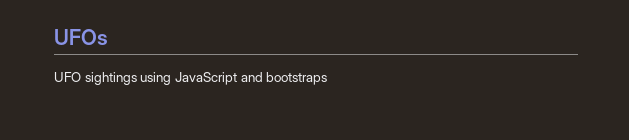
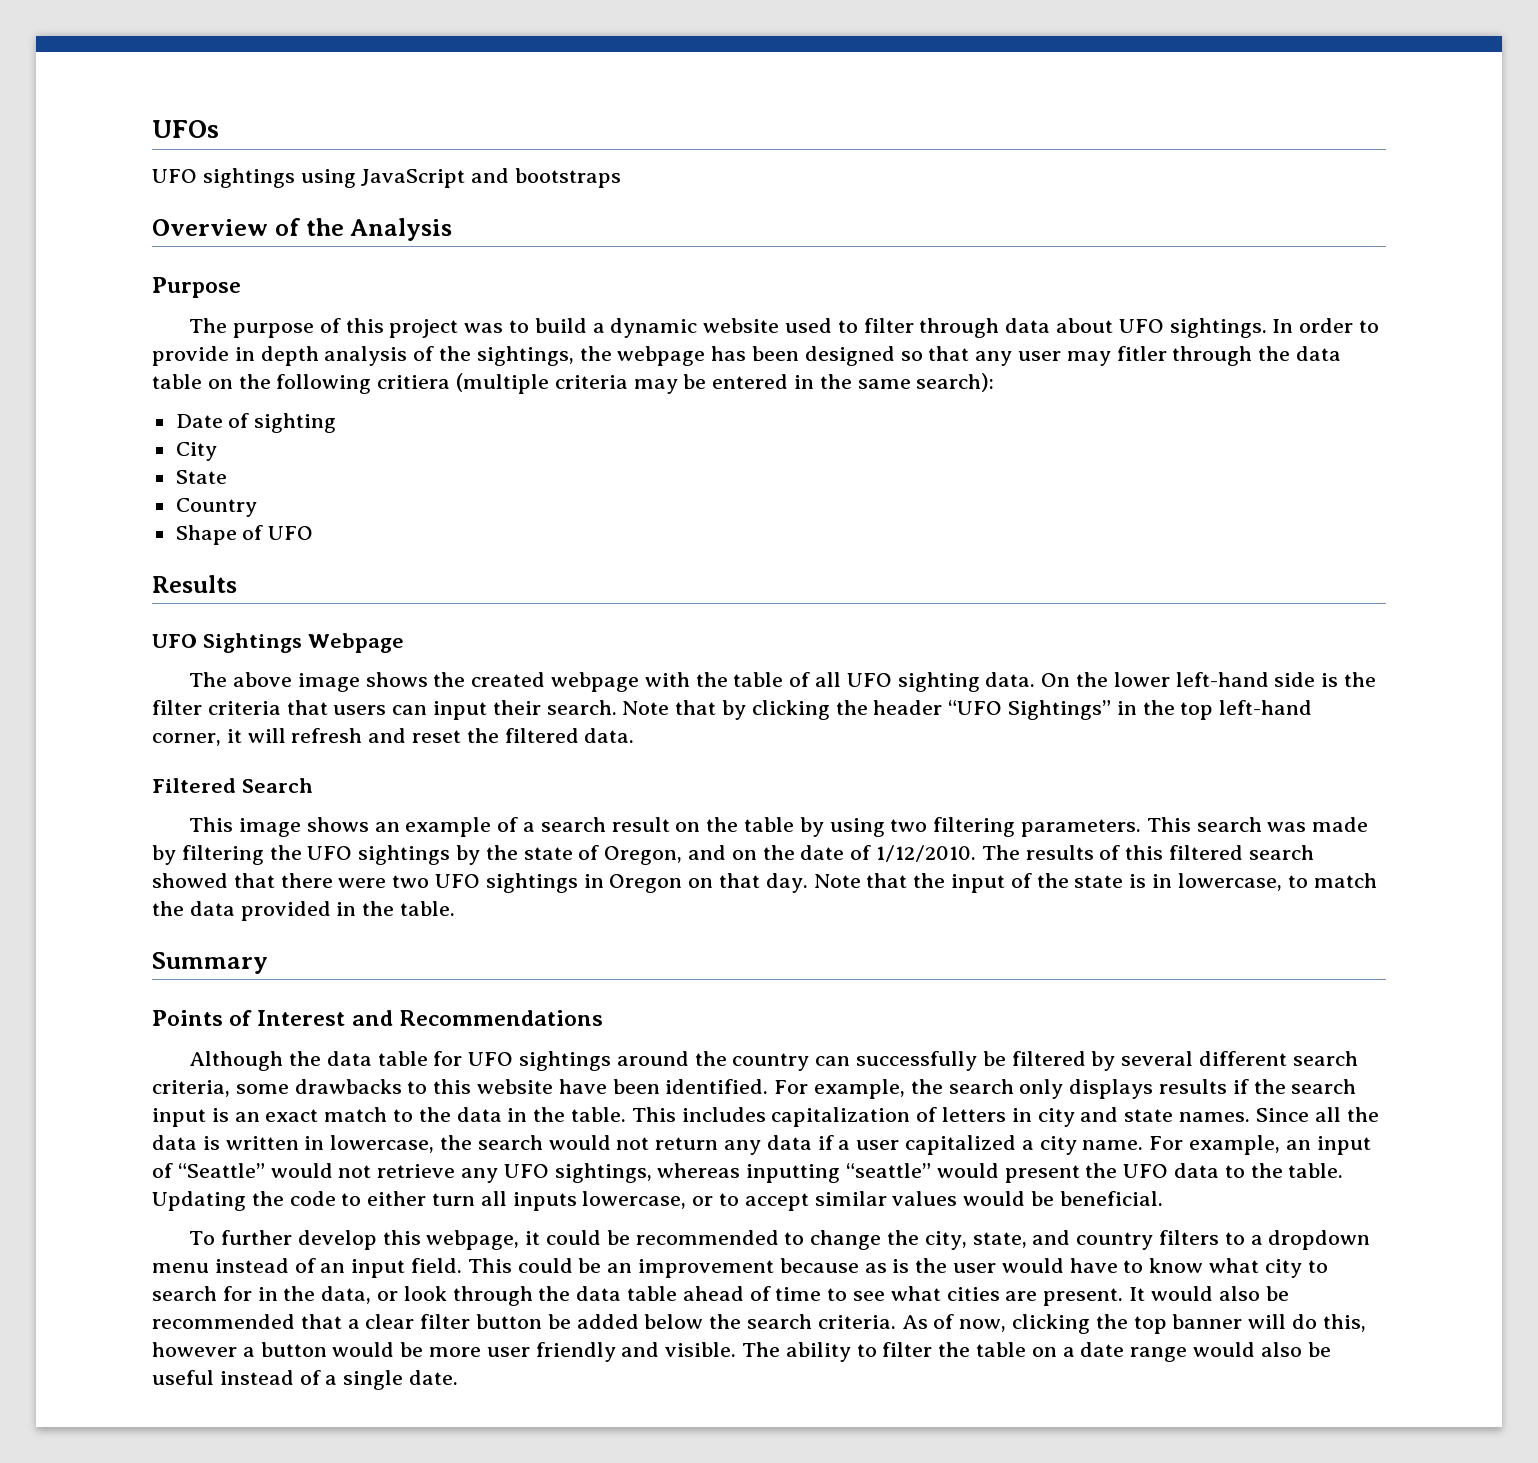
(328, 78) none -> [152,218,453,241] [152,277,241,298] [189,318,1380,338] [152,346,1342,366] [152,373,995,394] [175,413,337,433] [175,442,217,461] [175,470,227,484] [175,498,257,517] [175,525,314,545] [152,575,237,593] [152,633,404,653] [189,672,1377,692] [152,700,1313,720] [152,728,635,746] [152,778,313,793] [189,817,1369,837] [152,845,1314,865] [152,873,1377,893] [152,901,456,921] [152,952,268,974] [152,1010,603,1026] [189,1051,1358,1071] [152,1079,1357,1099] [152,1107,1379,1127] [152,1135,1371,1155] [152,1163,1344,1183] [152,1191,1163,1211] [189,1230,1371,1250] [152,1258,1328,1278] [152,1286,1289,1306] [152,1314,1366,1334] [152,1342,1331,1362] [152,1370,459,1390] // Overview of the Analysis // Purpose // The purpose of this project was to build a dynamic website used to filter through data about UFO sightings. In order to provide in depth analysis of the sightings, the webpage has been designed so that any user may fitler through the data table on the following critiera (multiple criteria may be entered in the same search): // Date of sighting // City // State // Country // Shape of UFO // Results // UFO Sightings Webpage // The above image shows the created webpage with the table of all UFO sighting data. On the lower left-hand side is the filter criteria that users can input their search. Note that by clicking the header “UFO Sightings” in the top left-hand corner, it will refresh and reset the filtered data. // Filtered Search // This image shows an example of a search result on the table by using two filtering parameters. This search was made by filtering the UFO sightings by the state of Oregon, and on the date of 1/12/2010. The results of this filtered search showed that there were two UFO sightings in Oregon on that day. Note that the input of the state is in lowercase, to match the data provided in the table. // Summary // Points of Interest and Recommendations // Although the data table for UFO sightings around the country can successfully be filtered by several different search criteria, some drawbacks to this website have been identified. For example, the search only displays results if the search input is an exact match to the data in the table. This includes capitalization of letters in city and state names. Since all the data is written in lowercase, the search would not return any data if a user capitalized a city name. For example, an input of “Seattle” would not retrieve any UFO sightings, whereas inputting “seattle” would present the UFO data to the table. Updating the code to either turn all inputs lowercase, or to accept similar values would be beneficial. // To further develop this webpage, it could be recommended to change the city, state, and country filters to a dropdown menu instead of an input field. This could be an improvement because as is the user would have to know what city to search for in the data, or look through the data table ahead of time to see what cities are present. It would also be recommended that a clear filter button be added below the search criteria. As of now, clicking the top banner will do this, however a button would be more user friendly and visible. The ability to filter the table on a date range would also be useful instead of a single date.

